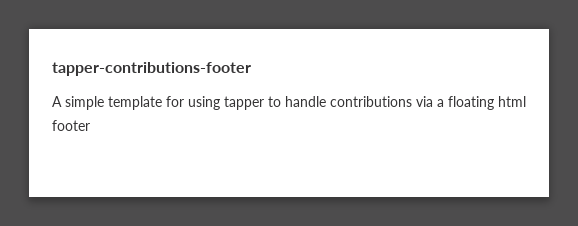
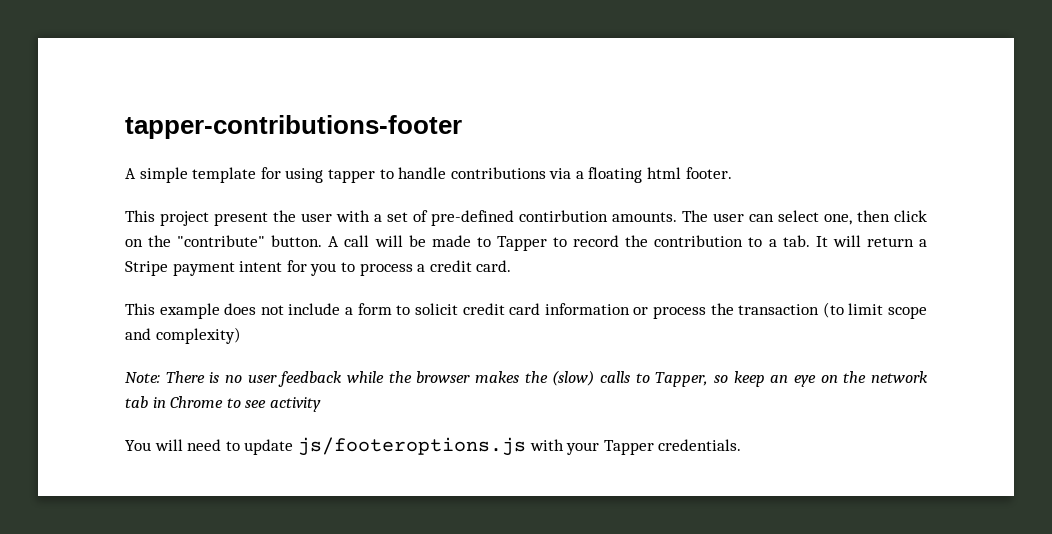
[52,120,90,131] footer -> [685,167,732,179] [125,210,927,226] [125,235,927,251] [125,260,512,276] [125,302,927,319] [125,327,241,344] [125,370,928,387] [125,396,321,412] [125,437,742,456] footer. // This project present the user with a set of pre-defined contirbution amounts. The user can select one, then click on the "contribute" button. A call will be made to Tapper to record the contribution to a tab. It will return a Stripe payment intent for you to process a credit card. // This example does not include a form to solicit credit card information or process the transaction (to limit scope and complexity) // Note: There is no user feedback while the browser makes the (slow) calls to Tapper, so keep an eye on the network tab in Chrome to see activity // You will need to update js/footeroptions.js with your Tapper credentials.

